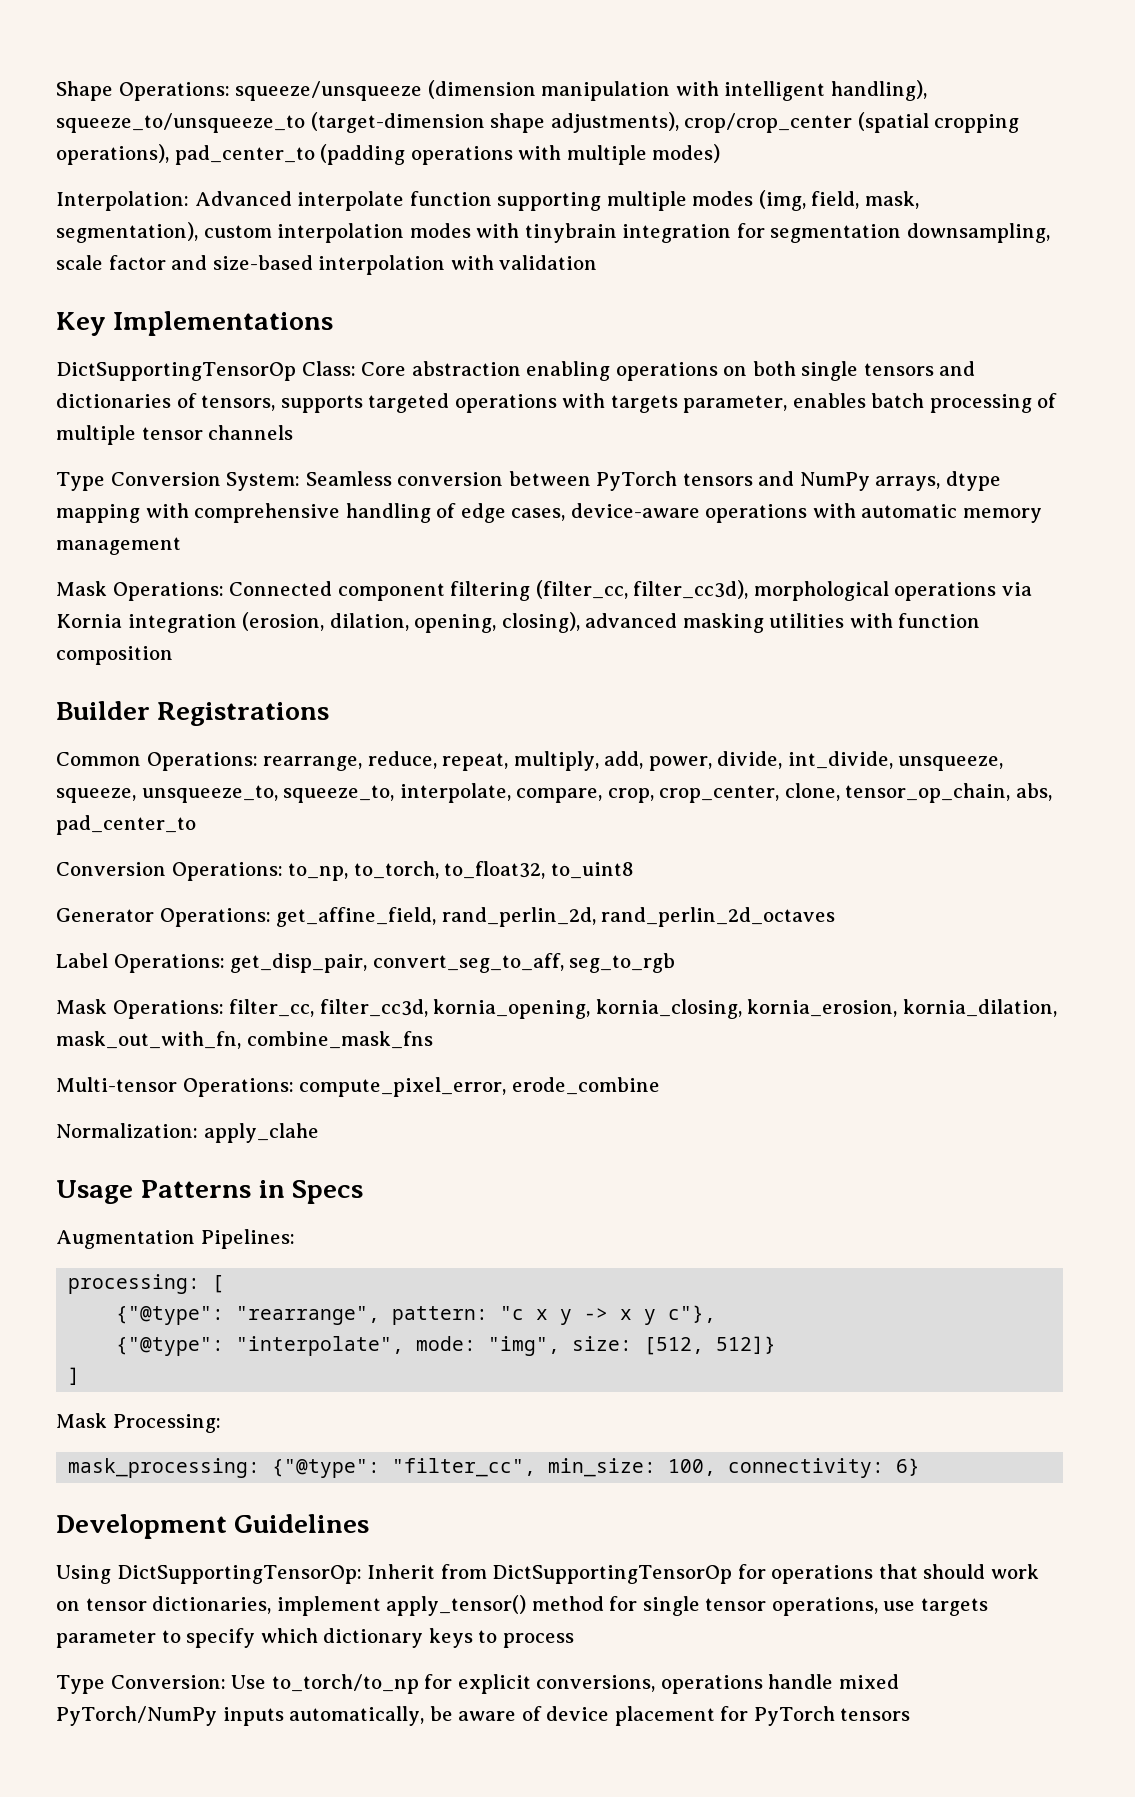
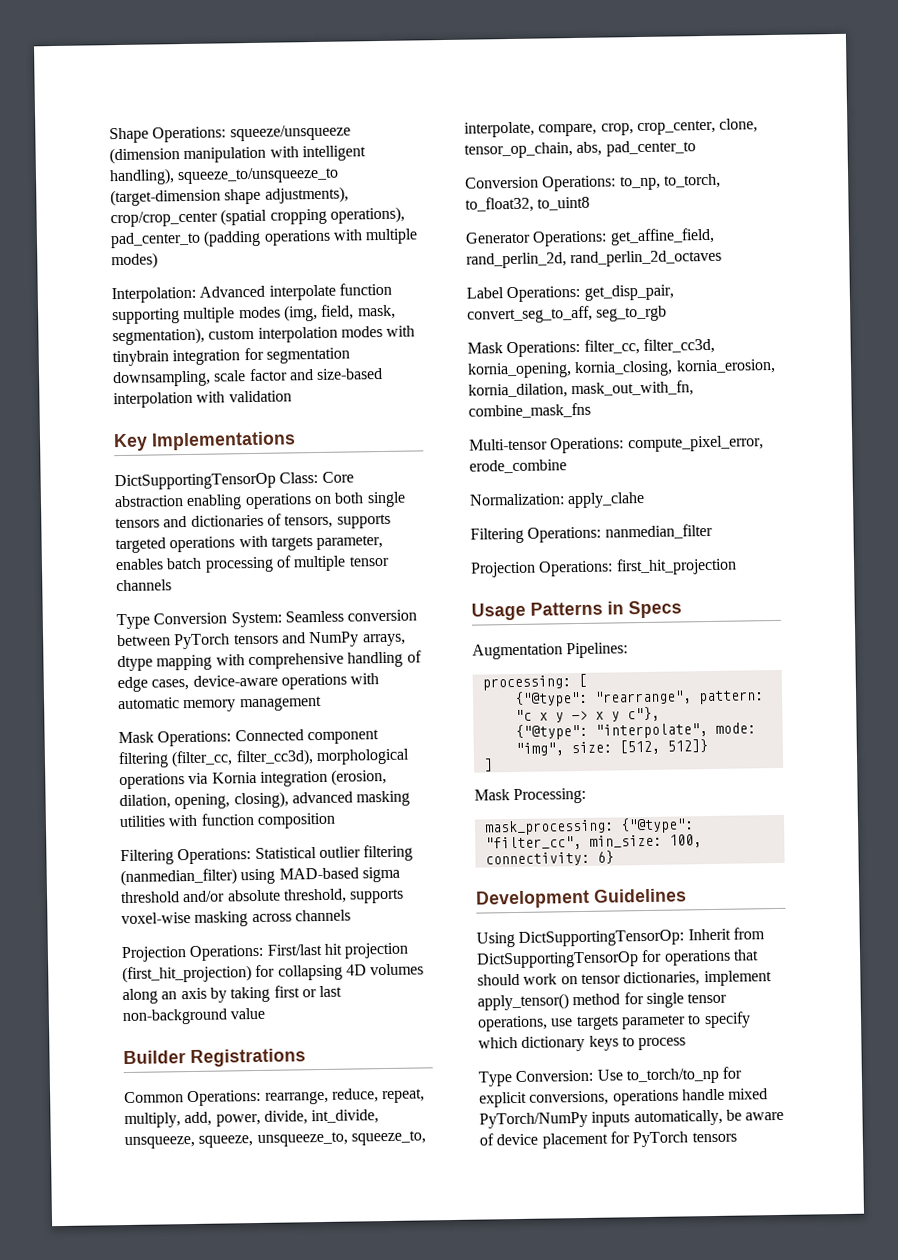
(173, 655) none -> [120,844,414,866] [120,866,400,887] [120,888,405,904] [121,909,351,927] [121,942,410,963] [122,963,425,984] [122,985,343,1005] [122,1007,266,1026] // Filtering Operations: Statistical outlier filtering (nanmedian_filter) using MAD-based sigma threshold and/or absolute threshold, supports voxel-wise masking across channels // Projection Operations: First/last hit projection (first_hit_projection) for collapsing 4D volumes along an axis by taking first or last non-background value
(319, 1133) none -> [470,523,713,544] [470,557,737,578] // Filtering Operations: nanmedian_filter // Projection Operations: first_hit_projection

